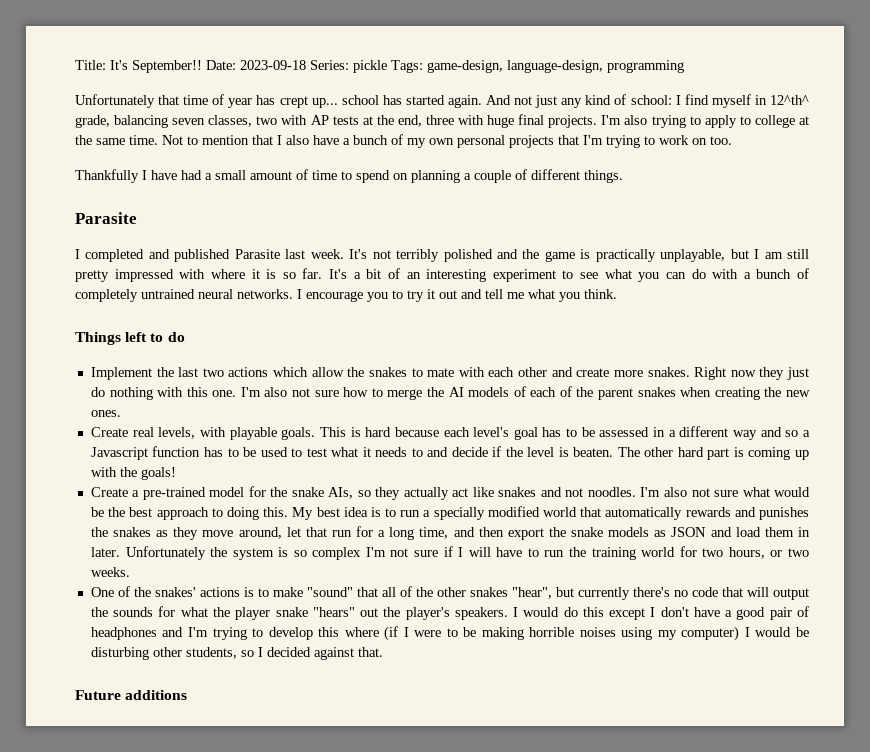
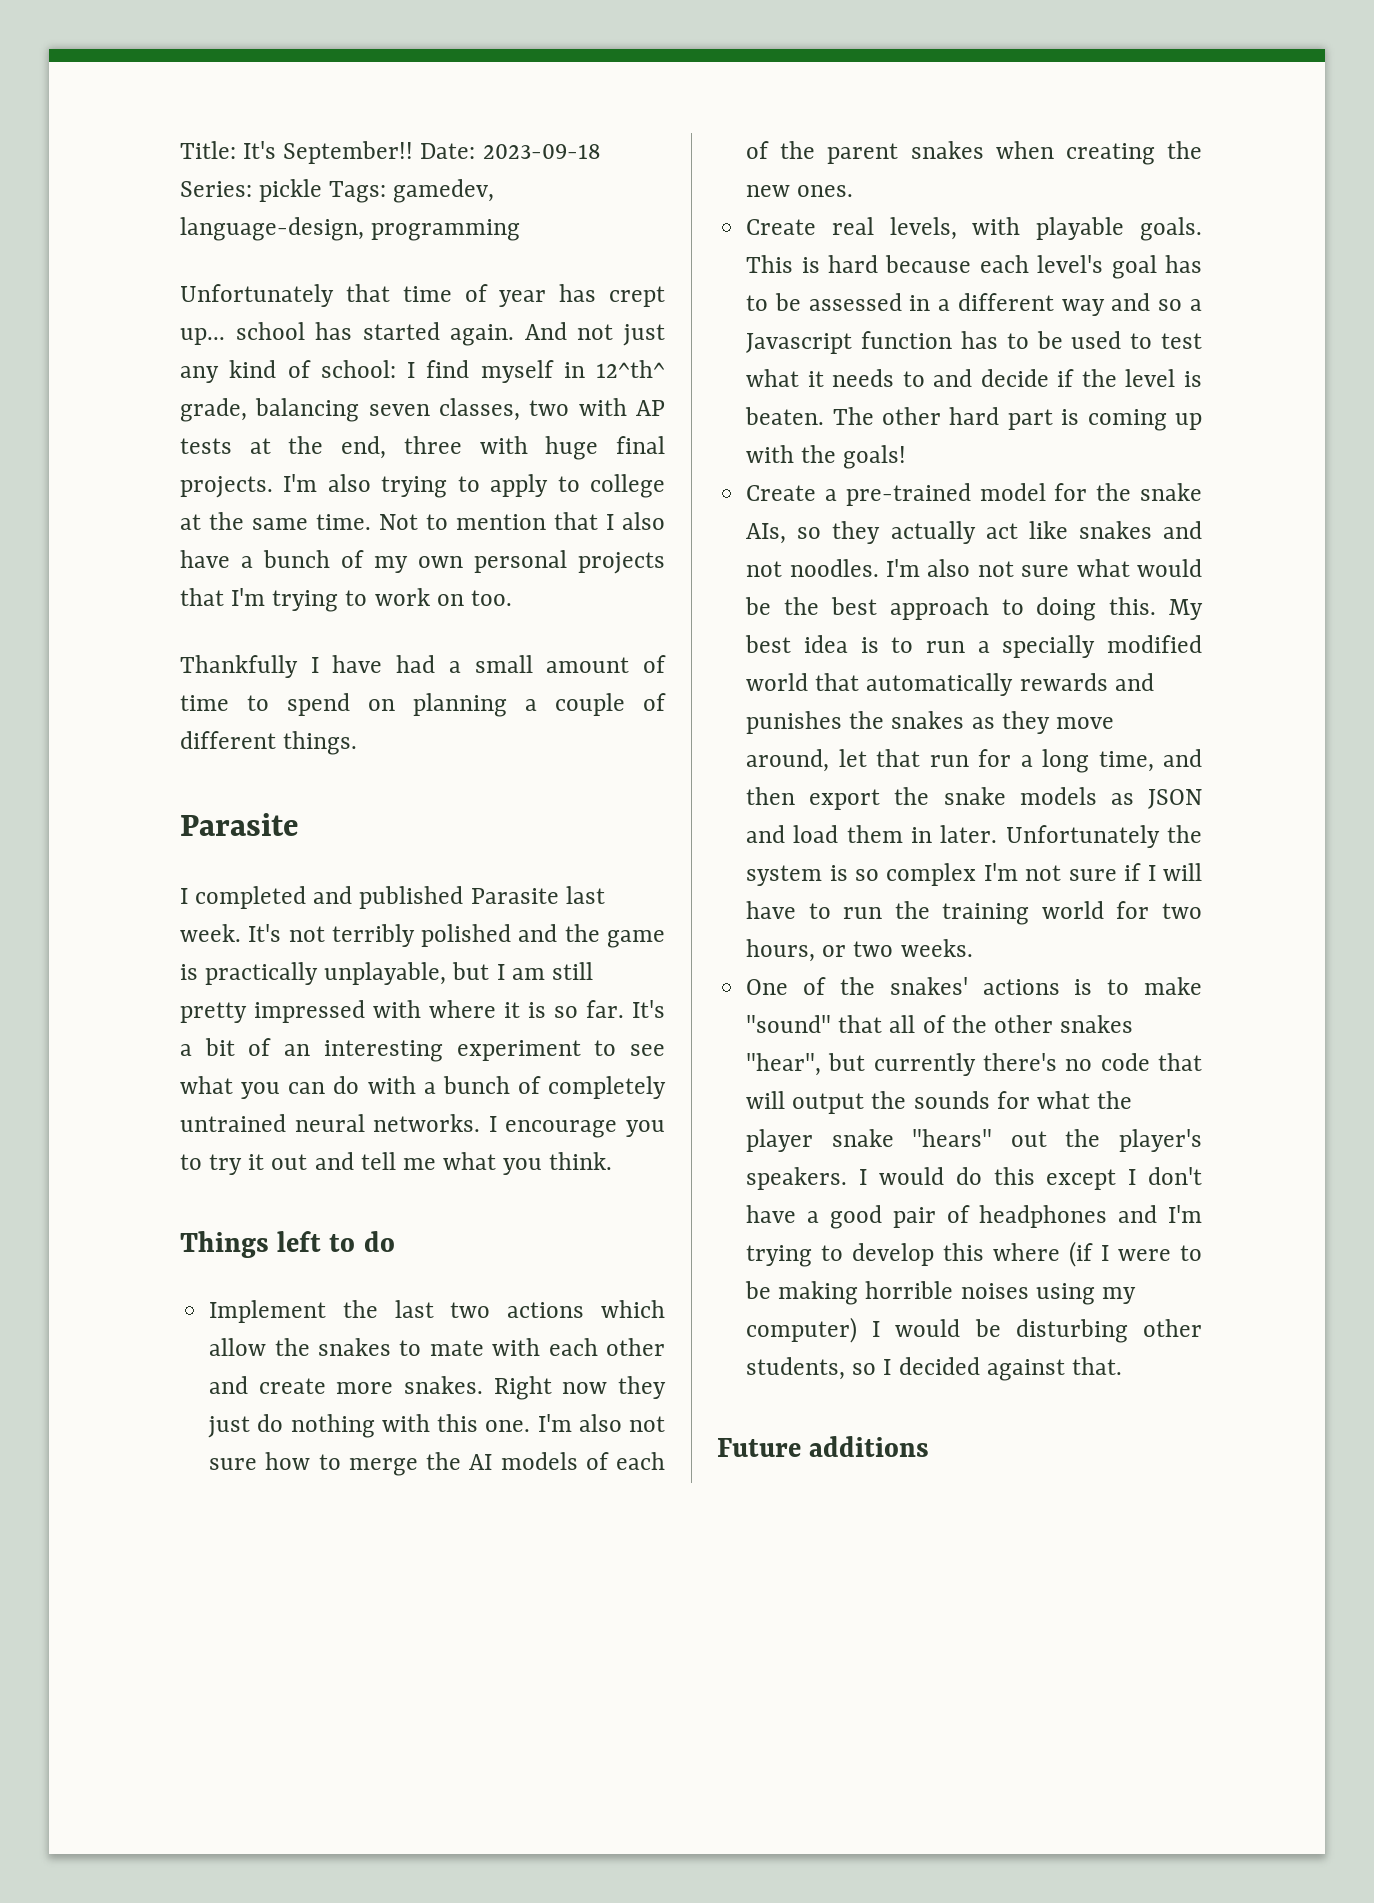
[427,60,503,73] game-design, -> [393,179,495,203] gamedev,

